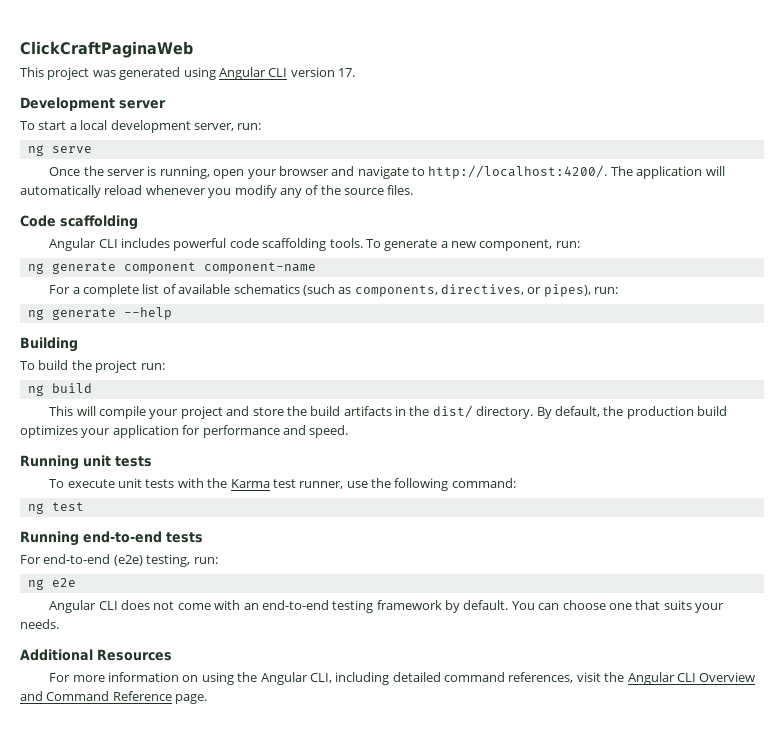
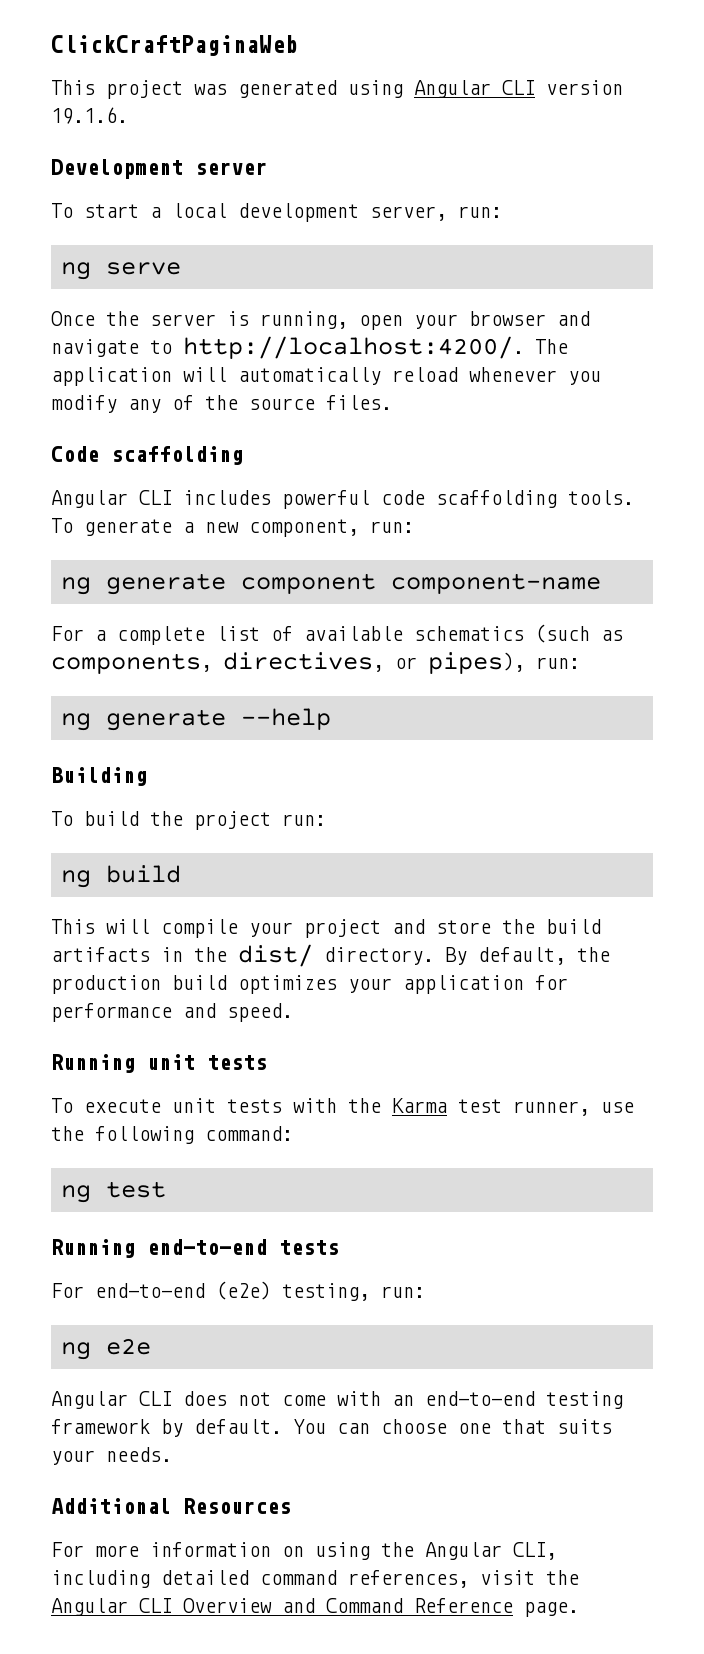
[338,68,355,77] 17. -> [51,107,128,124] 19.1.6.

